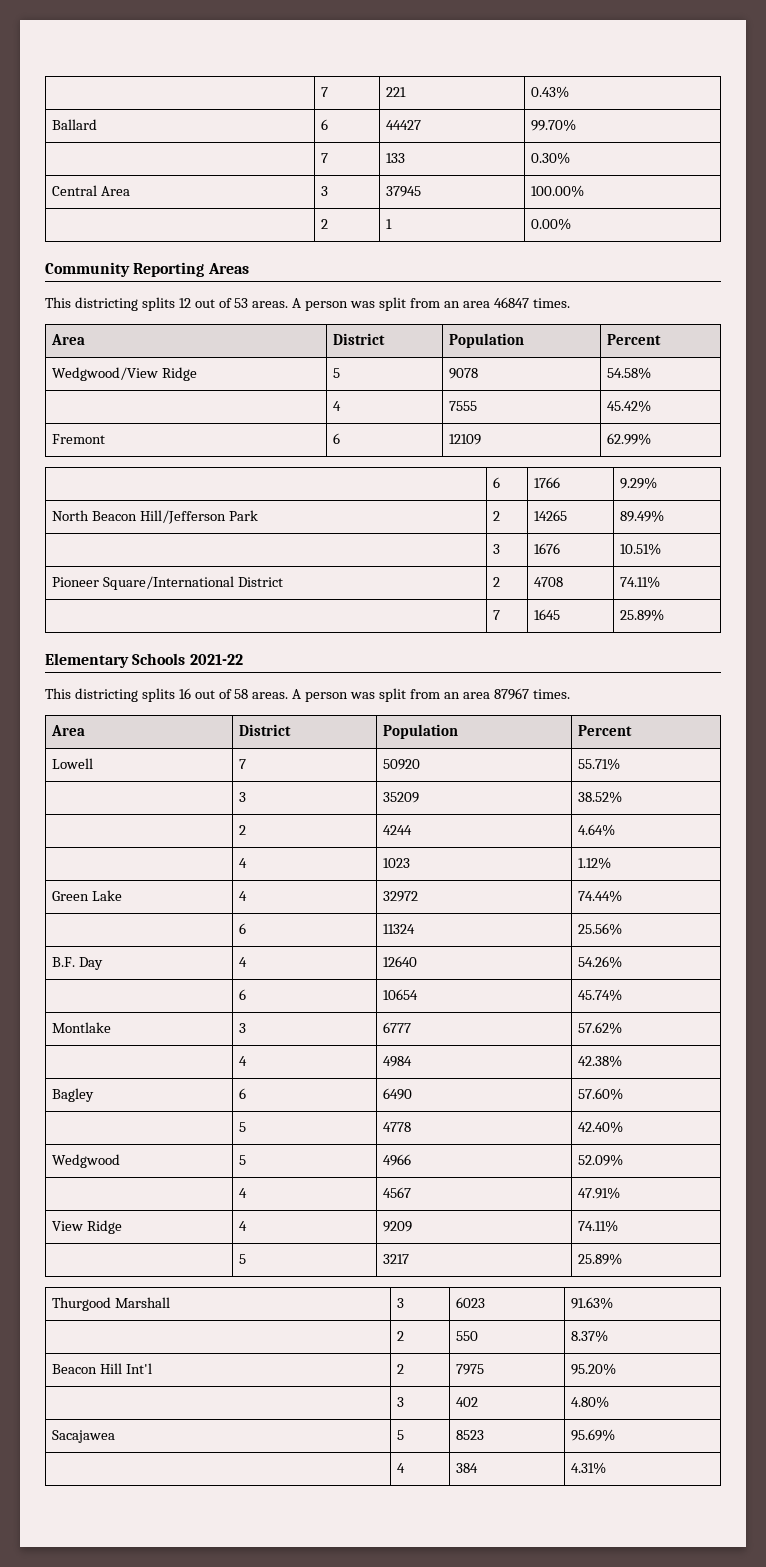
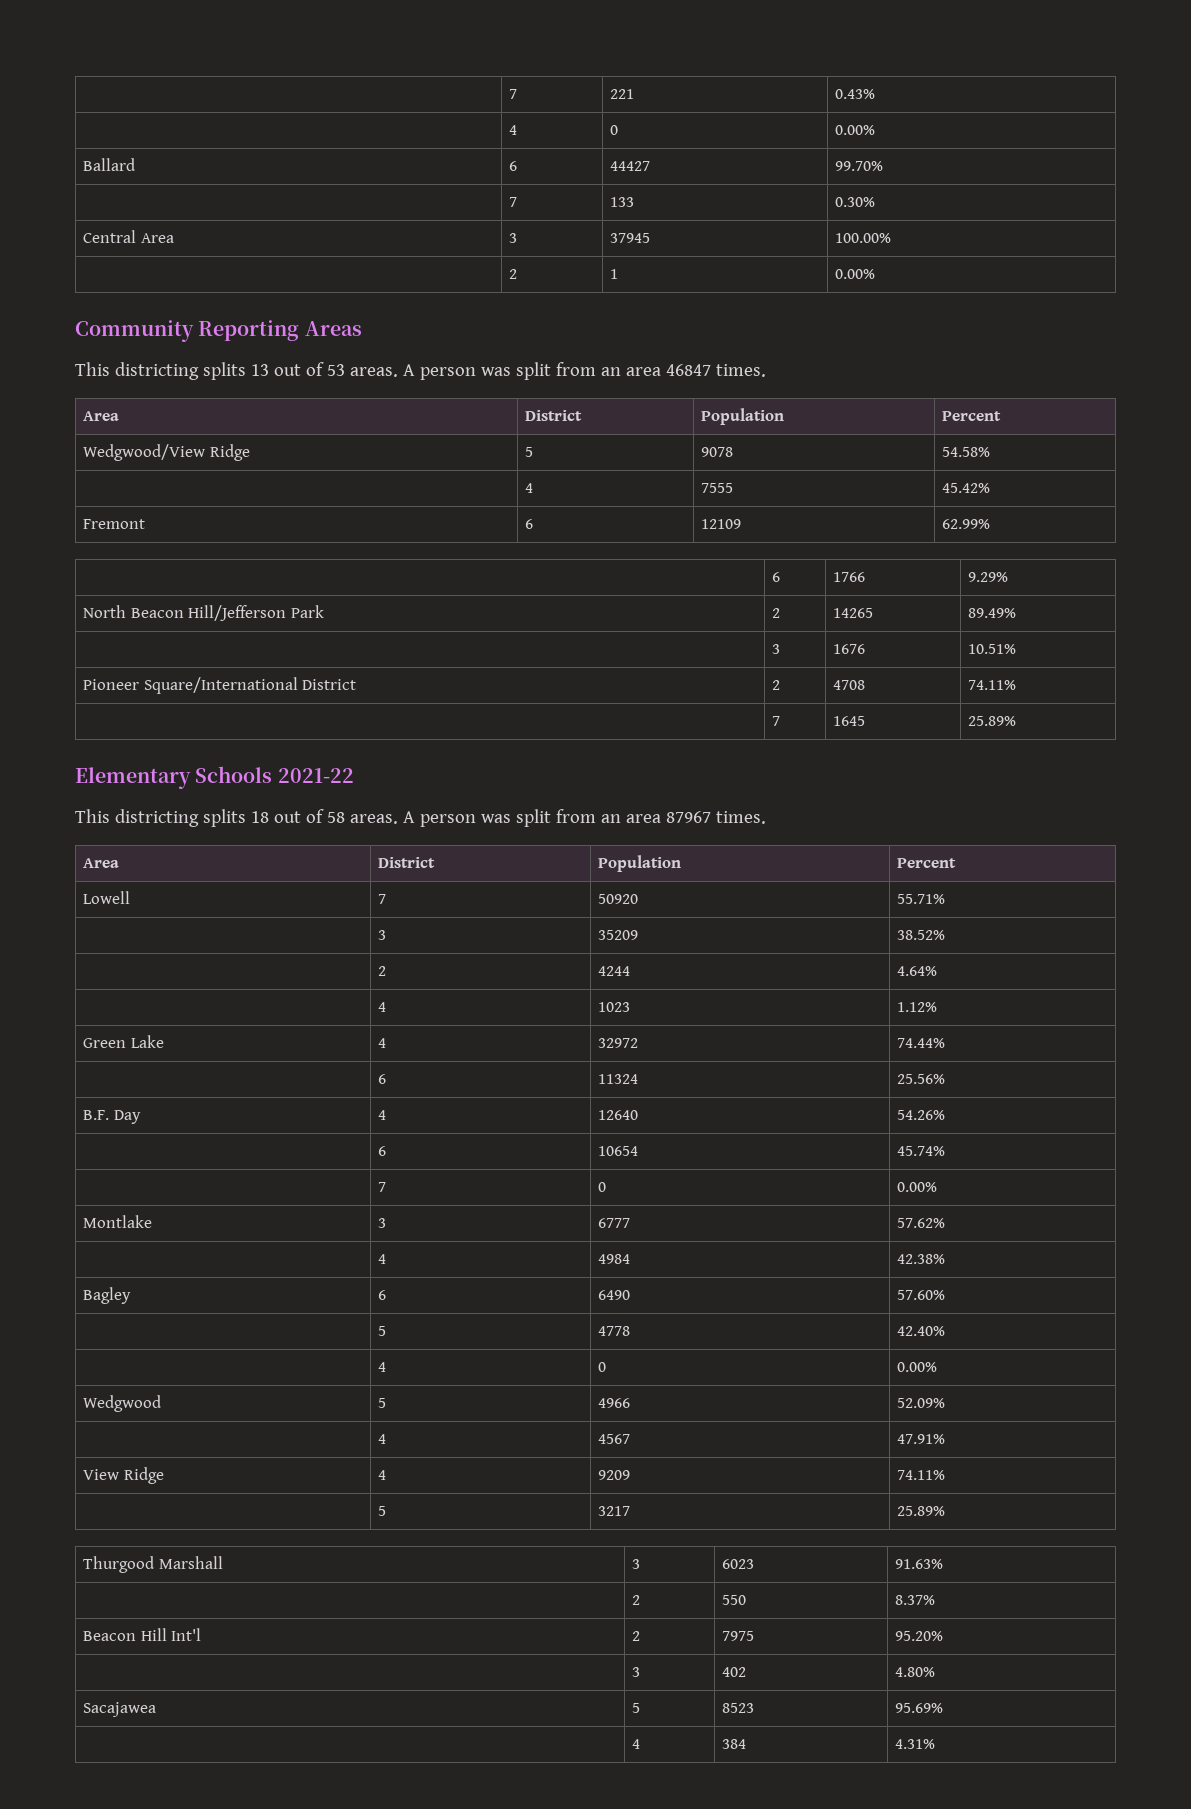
(570, 92) none -> [509,125,518,135] [610,125,619,135] [835,125,876,135] // | 4 | 0 | 0.00%
[178,298,191,308] 12 -> [250,364,269,376] 13
[178,688,191,699] 16 -> [250,811,269,823] 18
(623, 995) none -> [378,1182,387,1192] [598,1182,607,1192] [897,1182,938,1192] // | 7 | 0 | 0.00%
(624, 1127) none -> [378,1362,387,1372] [598,1362,607,1372] [897,1362,938,1372] // | 4 | 0 | 0.00%

